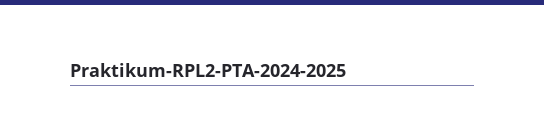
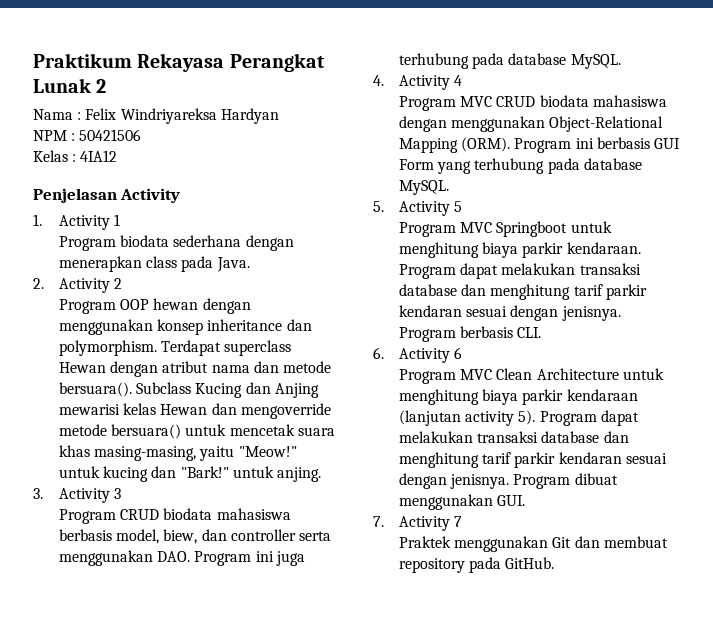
[70,63,346,77] Praktikum-RPL2-PTA-2024-2025 -> [33,53,325,72] [33,78,107,93] [33,108,279,124] [33,129,142,141] [33,150,118,162] [33,188,181,203] [33,214,121,230] [59,235,294,251] [59,256,250,272] [33,278,123,293] [59,298,251,314] [59,319,312,335] [59,340,292,356] [59,361,331,377] [59,382,319,398] [59,403,331,419] [59,424,335,439] [59,445,297,461] [59,466,321,482] [33,488,122,503] [59,508,291,524] [59,529,331,544] [59,550,305,566] [399,53,621,69] [373,75,463,90] [399,95,667,111] [399,116,664,132] [399,137,680,153] [399,158,642,174] [399,180,450,195] [373,201,463,216] [399,221,612,237] [399,242,641,258] [399,263,641,279] [399,284,647,300] [399,305,621,321] [399,326,542,342] [373,347,463,363] [399,368,664,384] [399,389,638,405] [399,410,639,426] [399,431,629,443] [399,452,667,468] [399,473,618,489] [399,494,526,510] [373,516,463,531] [399,536,668,552] [399,557,555,573] Praktikum Rekayasa Perangkat Lunak 2 // Nama : Felix Windriyareksa Hardyan // NPM : 50421506 // Kelas : 4IA12 // Penjelasan Activity // 1. Activity 1 // Program biodata sederhana dengan menerapkan class pada Java. // 2. Activity 2 // Program OOP hewan dengan menggunakan konsep inheritance dan polymorphism. Terdapat superclass Hewan dengan atribut nama dan metode bersuara(). Subclass Kucing dan Anjing mewarisi kelas Hewan dan mengoverride metode bersuara() untuk mencetak suara khas masing-masing, yaitu "Meow!" untuk kucing dan "Bark!" untuk anjing. // 3. Activity 3 // Program CRUD biodata mahasiswa berbasis model, biew, dan controller serta menggunakan DAO. Program ini juga terhubung pada database MySQL. // 4. Activity 4 // Program MVC CRUD biodata mahasiswa dengan menggunakan Object-Relational Mapping (ORM). Program ini berbasis GUI Form yang terhubung pada database MySQL. // 5. Activity 5 // Program MVC Springboot untuk menghitung biaya parkir kendaraan. Program dapat melakukan transaksi database dan menghitung tarif parkir kendaran sesuai dengan jenisnya. Program berbasis CLI. // 6. Activity 6 // Program MVC Clean Architecture untuk menghitung biaya parkir kendaraan (lanjutan activity 5). Program dapat melakukan transaksi database dan menghitung tarif parkir kendaran sesuai dengan jenisnya. Program dibuat menggunakan GUI. // 7. Activity 7 // Praktek menggunakan Git dan membuat repository pada GitHub.

